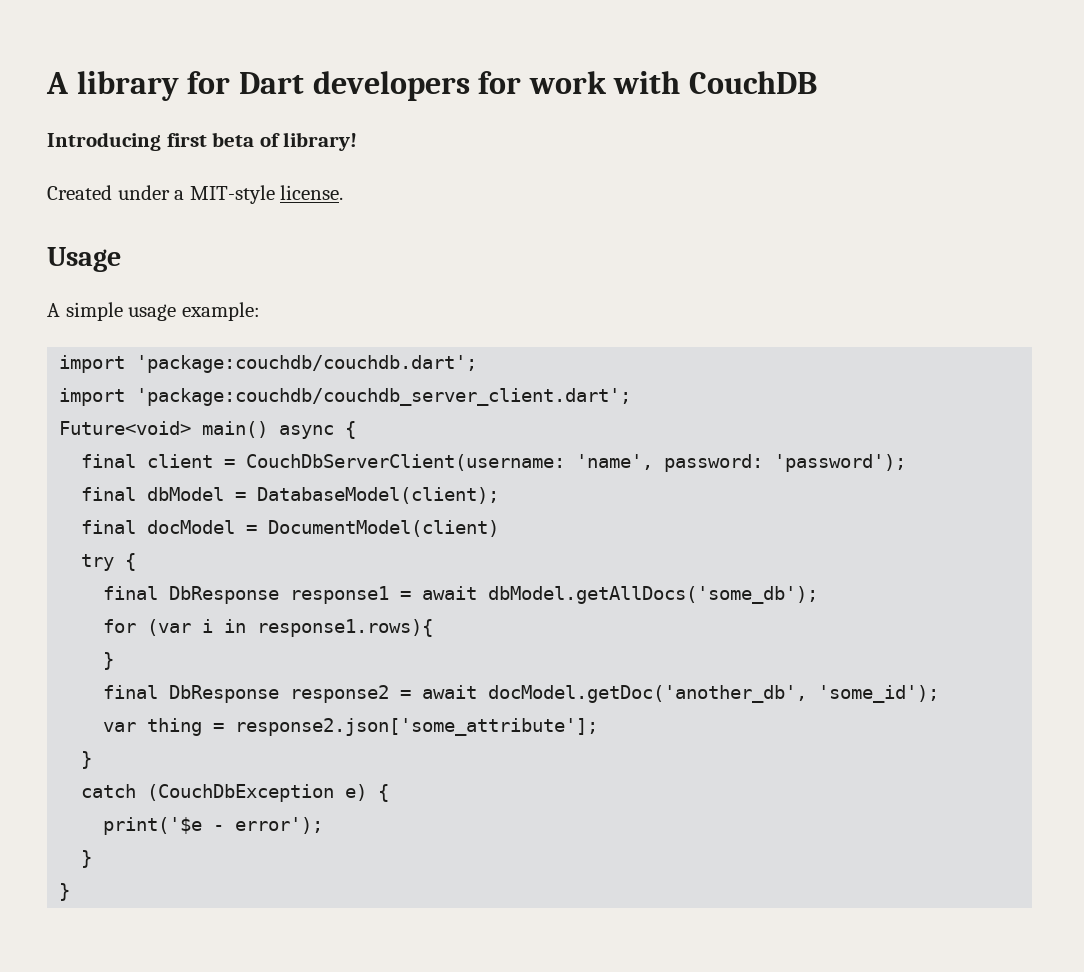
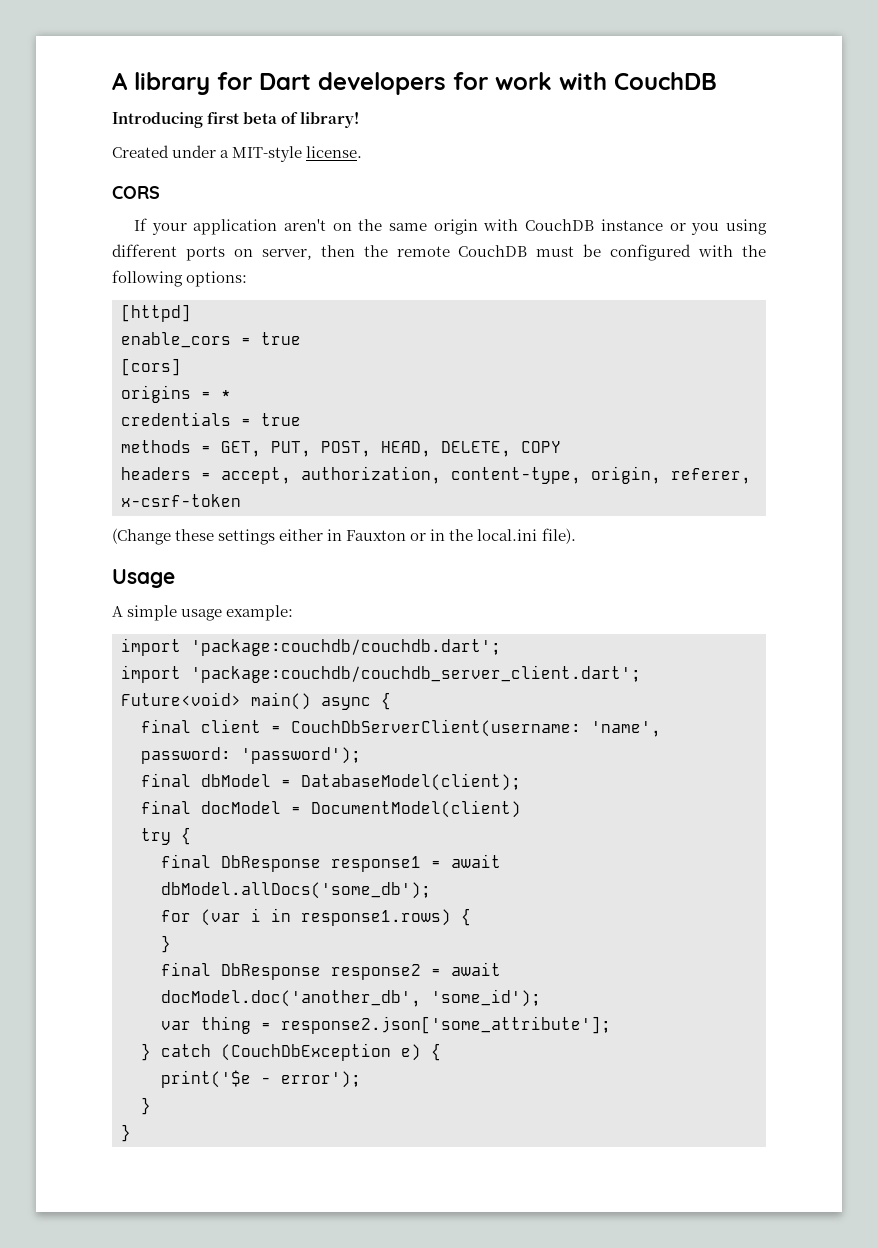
(344, 192) none -> [112,186,160,199] [133,218,767,235] [112,244,766,261] [112,270,248,287] [121,304,191,322] [121,332,301,348] [121,358,181,376] [121,385,231,403] [121,412,301,426] [121,440,561,457] [121,466,751,484] [121,494,241,507] [112,528,576,545] // CORS // If your application aren't on the same origin with CouchDB instance or you using different ports on server, then the remote CouchDB must be configured with the following options: // [httpd] // enable_cors = true // [cors] // origins = * // credentials = true // methods = GET, PUT, POST, HEAD, DELETE, COPY // headers = accept, authorization, content-type, origin, referer, x-csrf-token // (Change these settings either in Fauxton or in the local.ini file).
[488,586,819,604] dbModel.getAllDocs('some_db'); -> [161,882,431,899] dbModel.allDocs('some_db');
[257,619,434,637] response1.rows){ -> [301,908,471,926] response1.rows) {
[488,685,808,703] docModel.getDoc('another_db', -> [161,990,421,1007] docModel.doc('another_db',
(93, 760) // -> (151, 1052) none

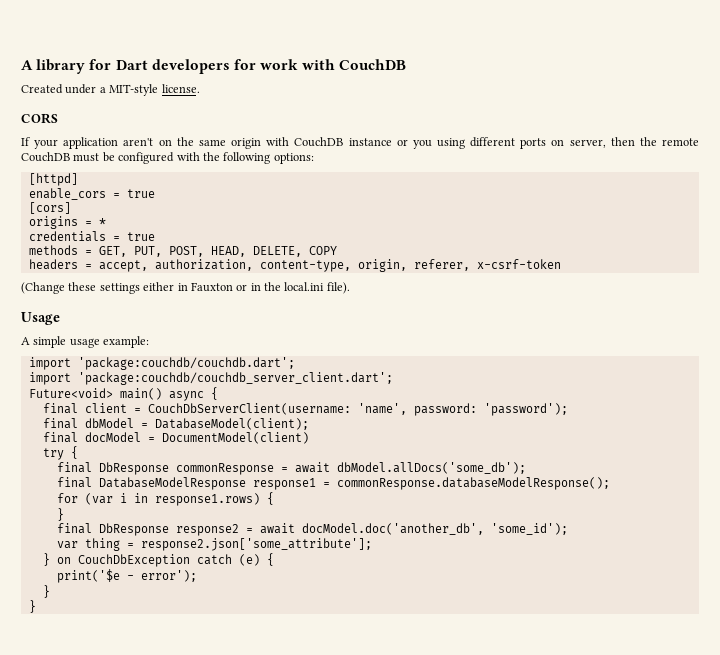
[112,111,360,128] // Introducing first beta of library! -> (407, 64) none
[331,856,421,872] response1 -> [175,463,274,475] commonResponse
(431, 890) none -> [56,477,610,490] // final DatabaseModelResponse response1 = commonResponse.databaseModelResponse();
[161,1043,421,1061] catch (CouchDbException e) -> [56,554,260,567] on CouchDbException catch (e)

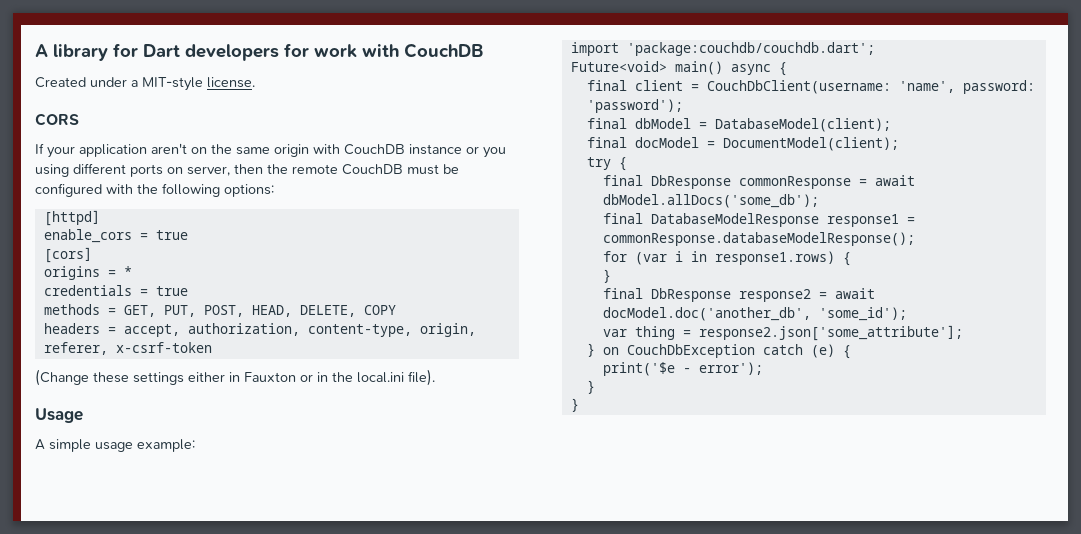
[28,372,393,385] // import 'package:couchdb/couchdb_server_client.dart'; -> (875, 49) none
[147,403,351,415] CouchDbServerClient(username: -> [706,80,891,94] CouchDbClient(username:
[161,432,309,444] DocumentModel(client) -> [722,137,899,151] DocumentModel(client);

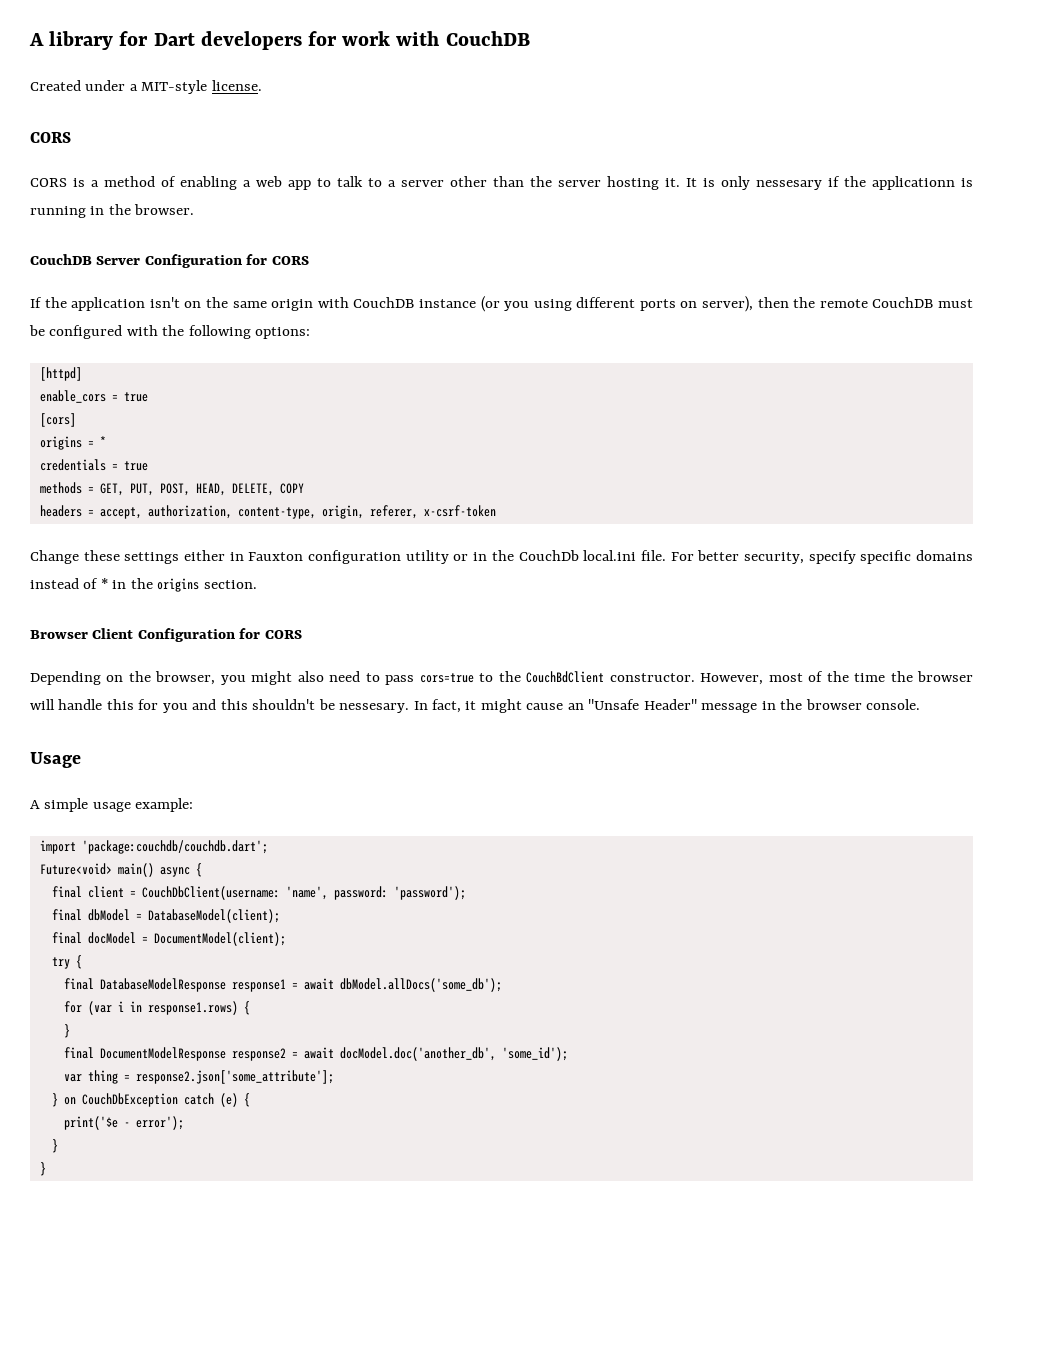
[35,143,187,158] If your application aren't -> [30,176,973,190] [30,204,195,218] [30,254,309,268] [30,297,180,311] CORS is a method of enabling a web app to talk to a server other than the server hosting it. It is only nessesary if the applicationn is running in the browser. // CouchDB Server Configuration for CORS // If the application isn't
[466,146,479,154] or -> [480,296,500,312] (or
[187,166,230,176] server, -> [702,296,754,312] server),
[35,369,89,386] (Change -> [30,550,79,564] Change
(296, 377) none -> [308,550,449,564] configuration utility
[357,369,435,386] local.ini file). -> [518,550,974,564] [30,578,257,592] [30,628,302,642] [30,671,974,685] [30,699,921,713] CouchDb local.ini file. For better security, specify specific domains instead of * in the origins section. // Browser Client Configuration for CORS // Depending on the browser, you might also need to pass cors=true to the CouchBdClient constructor. However, most of the time the browser will handle this for you and this shouldn't be nessesary. In fact, it might cause an "Unsafe Header" message in the browser console.
[650,175,851,189] DbResponse commonResponse -> [99,978,286,992] DatabaseModelResponse response1
[602,213,915,227] [602,232,915,246] // final DatabaseModelResponse response1 = commonResponse.databaseModelResponse(); -> (502, 985) none
[650,288,731,302] DbResponse -> [99,1047,226,1061] DocumentModelResponse

